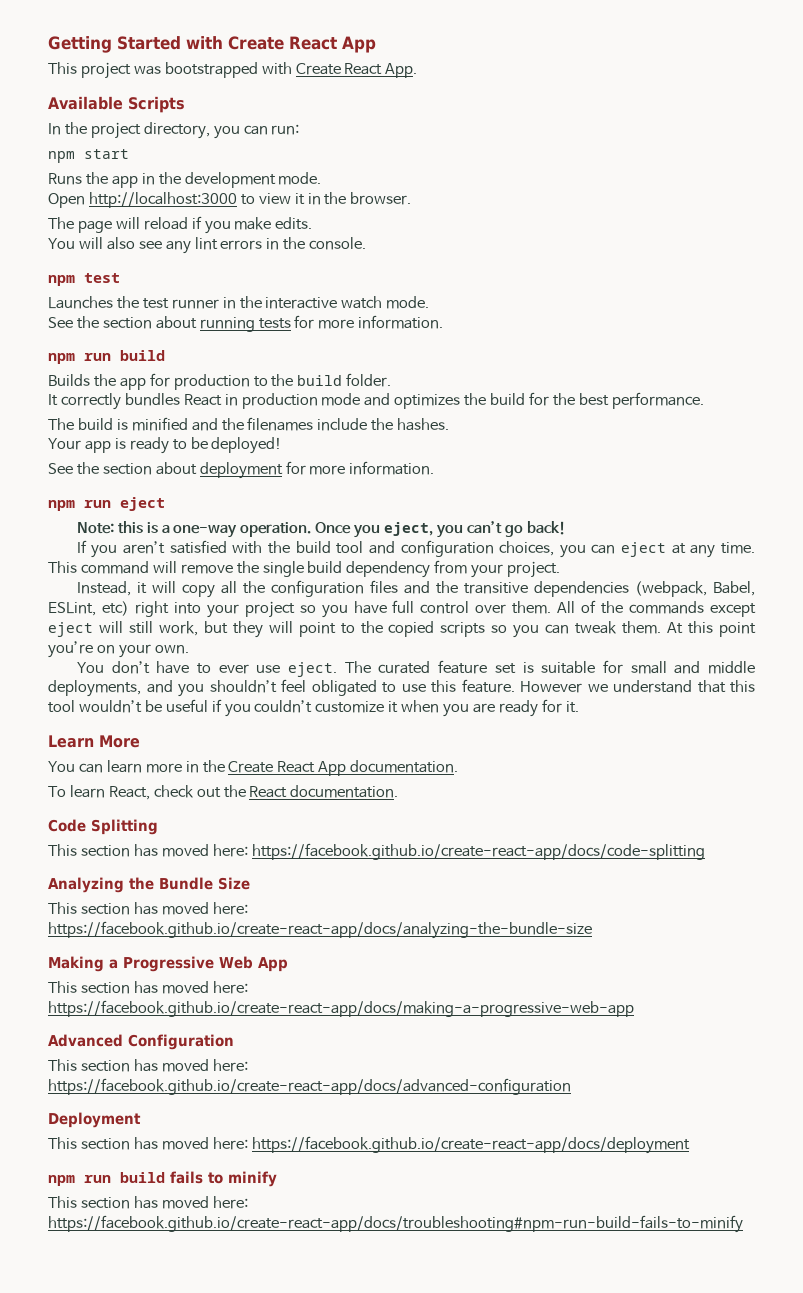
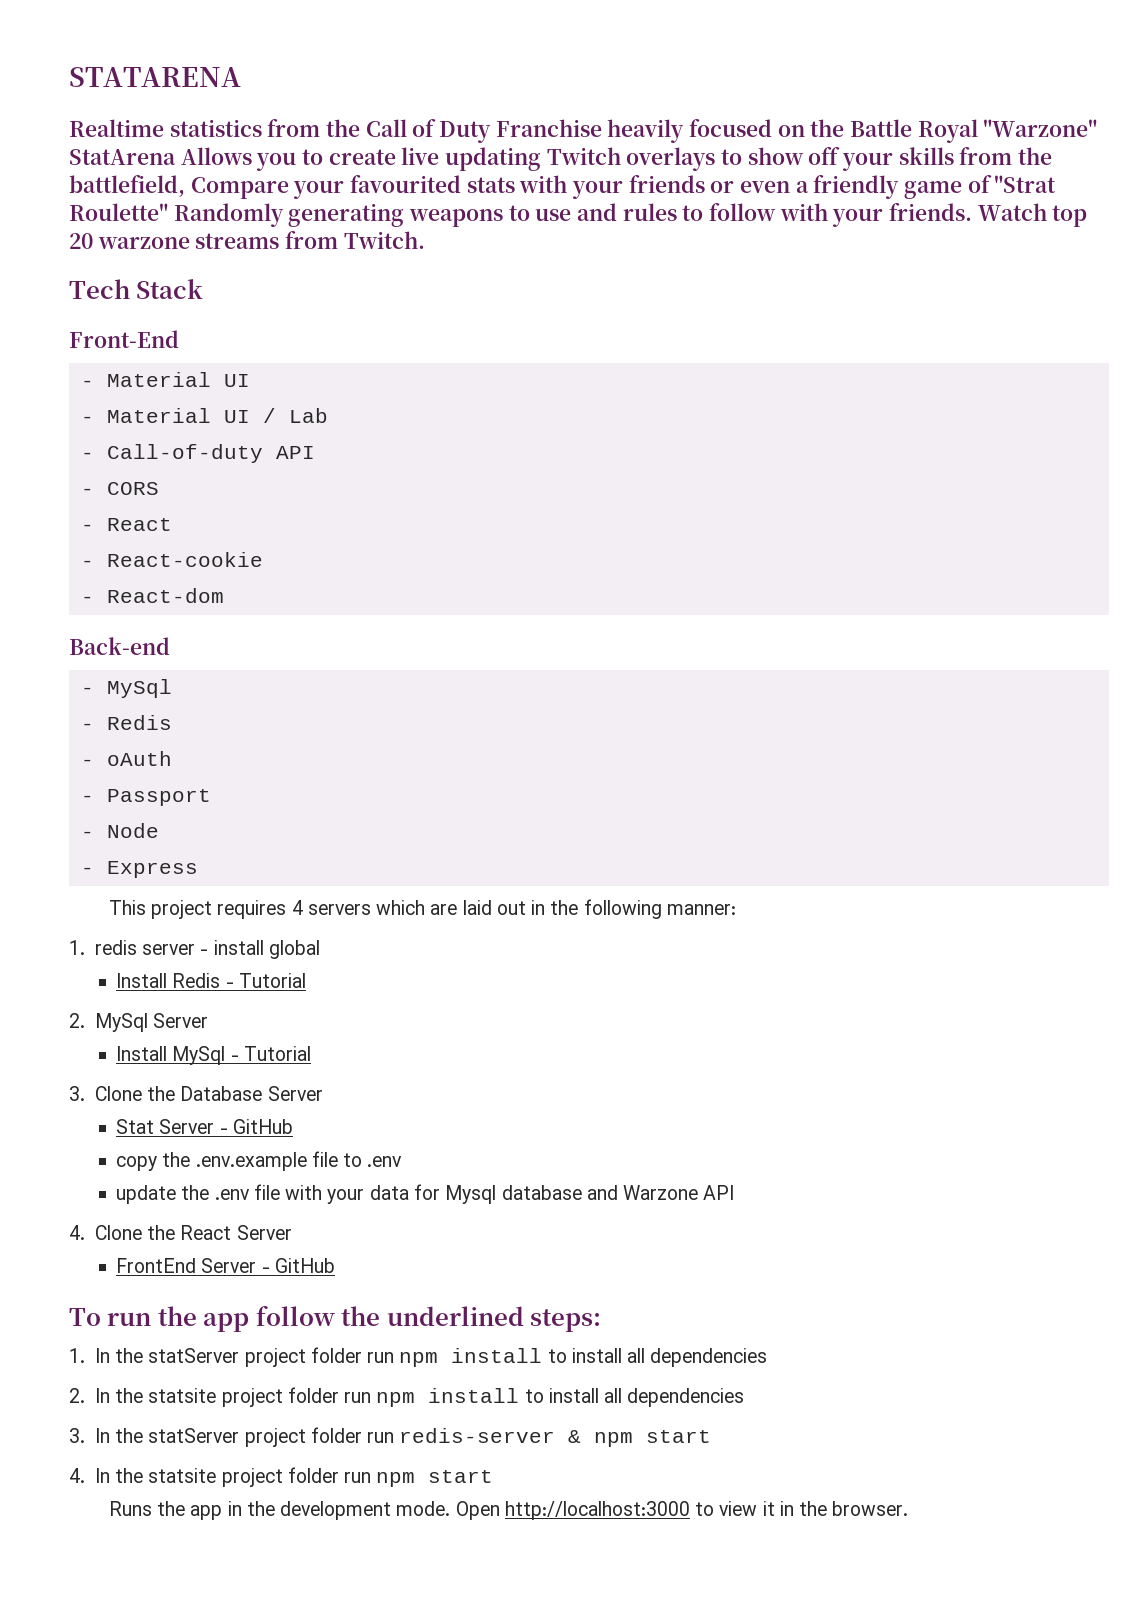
[48,36,376,53] [48,62,418,79] [48,96,185,113] [48,122,300,139] Getting Started with Create React App // This project was bootstrapped with Create React App. // Available Scripts // In the project directory, you can run: // -> [69,67,241,87] [69,119,1098,143] [69,147,1053,171] [69,175,1057,199] [69,203,1088,227] [69,231,425,249] [69,279,204,299] [69,330,179,348] [80,372,250,387] [80,408,328,423] [80,444,315,463] [80,482,159,495] [80,518,172,531] [80,552,263,567] [80,588,224,603] [69,637,170,655] [80,679,172,698] [80,715,172,730] [80,751,172,766] [80,789,211,806] [80,823,159,838] [80,861,198,878] [108,899,736,919] [69,940,320,959] [116,973,306,988] [69,1013,209,1032] [116,1046,311,1065] [69,1086,323,1101] [116,1119,293,1134] [116,1151,403,1171] [116,1184,735,1204] [69,1225,292,1240] [116,1258,335,1273] [69,1305,602,1332] [69,1347,768,1367] [69,1387,745,1407] [69,1427,712,1447] [69,1467,372,1487] STATARENA // Realtime statistics from the Call of Duty Franchise heavily focused on the Battle Royal "Warzone" StatArena Allows you to create live updating Twitch overlays to show off your skills from the battlefield, Compare your favourited stats with your friends or even a friendly game of "Strat Roulette" Randomly generating weapons to use and rules to follow with your friends. Watch top 20 warzone streams from Twitch. // Tech Stack // Front-End // - Material UI // - Material UI / Lab // - Call-of-duty API // - CORS // - React // - React-cookie // - React-dom // Back-end // - MySql // - Redis // - oAuth // - Passport // - Node // - Express // This project requires 4 servers which are laid out in the following manner: // 1. redis server - install global // Install Redis - Tutorial // 2. MySql Server // Install MySql - Tutorial // 3. Clone the Database Server // Stat Server - GitHub // copy the .env.example file to .env // update the .env file with your data for Mysql database and Warzone API // 4. Clone the React Server // FrontEnd Server - GitHub // To run the app follow the underlined steps: // 1. In the statServer project folder run npm install to install all dependencies // 2. In the statsite project folder run npm install to install all dependencies // 3. In the statServer project folder run redis-server & npm start // 4. In the statsite project folder run
(322, 178) // -> (451, 1508) none
[48,216,313,234] [48,237,367,254] [48,273,120,286] [48,296,430,309] [48,315,444,332] [48,350,165,364] [48,373,392,390] [48,392,704,410] [48,417,450,431] [48,437,283,454] [48,461,435,479] [48,497,165,511] [76,521,566,538] [76,540,756,558] [48,560,561,578] [76,580,755,598] [48,600,757,618] [48,621,757,638] [48,641,189,658] [76,660,756,677] [48,679,755,697] [48,699,579,717] [48,735,140,748] [48,760,459,776] [48,785,399,800] [48,819,158,835] [48,843,705,860] [48,877,250,893] [48,902,248,915] [48,921,592,939] [48,956,288,972] [48,981,248,994] [48,1000,634,1017] [48,1034,234,1050] [48,1059,248,1072] [48,1078,571,1095] [48,1112,141,1128] [48,1136,690,1154] [48,1171,277,1187] [48,1196,248,1209] [48,1215,743,1233] // The page will reload if you make edits. // You will also see any lint errors in the console. // npm test // Launches the test runner in the interactive watch mode. // See the section about running tests for more information. // npm run build // Builds the app for production to the build folder. // It correctly bundles React in production mode and optimizes the build for the best performance. // The build is minified and the filenames include the hashes. // Your app is ready to be deployed! // See the section about deployment for more information. // npm run eject // Note: this is a one-way operation. Once you eject, you can’t go back! // If you aren’t satisfied with the build tool and configuration choices, you can eject at any time. This command will remove the single build dependency from your project. // Instead, it will copy all the configuration files and the transitive dependencies (webpack, Babel, ESLint, etc) right into your project so you have full control over them. All of the commands except eject will still work, but they will point to the copied scripts so you can tweak them. At this point you’re on your own. // You don’t have to ever use eject. The curated feature set is suitable for small and middle deployments, and you shouldn’t feel obligated to use this feature. However we understand that this tool wouldn’t be useful if you couldn’t customize it when you are ready for it. // Learn More // You can learn more in the Create React App documentation. // To learn React, check out the React documentation. // Code Splitting // This section has moved here: https://facebook.github.io/create-react-app/docs/code-splitting // Analyzing the Bundle Size // This section has moved here: https://facebook.github.io/create-react-app/docs/analyzing-the-bundle-size // Making a Progressive Web App // This section has moved here: https://facebook.github.io/create-react-app/docs/making-a-progressive-web-app // Advanced Configuration // This section has moved here: https://facebook.github.io/create-react-app/docs/advanced-configuration // Deployment // This section has moved here: https://facebook.github.io/create-react-app/docs/deployment // npm run build fails to minify // This section has moved here: https://facebook.github.io/create-react-app/docs/troubleshooting#npm-run-build-fails-to-minify -> (909, 1508) none

